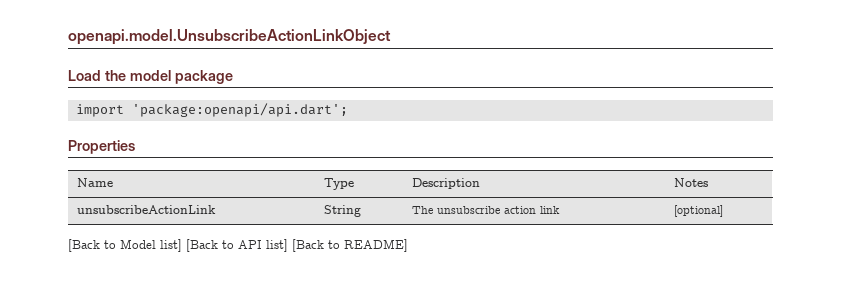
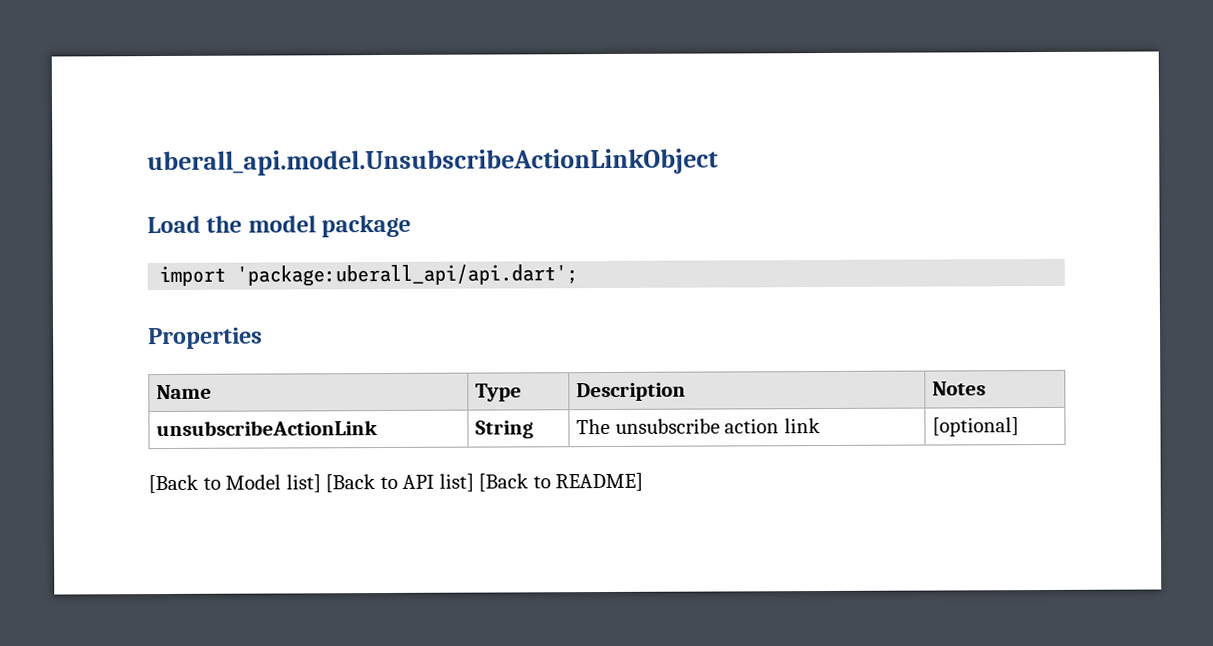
[68,29,391,45] openapi.model.UnsubscribeActionLinkObject -> [147,148,719,177] uberall_api.model.UnsubscribeActionLinkObject
[131,103,348,117] 'package:openapi/api.dart'; -> [236,264,579,287] 'package:uberall_api/api.dart';

